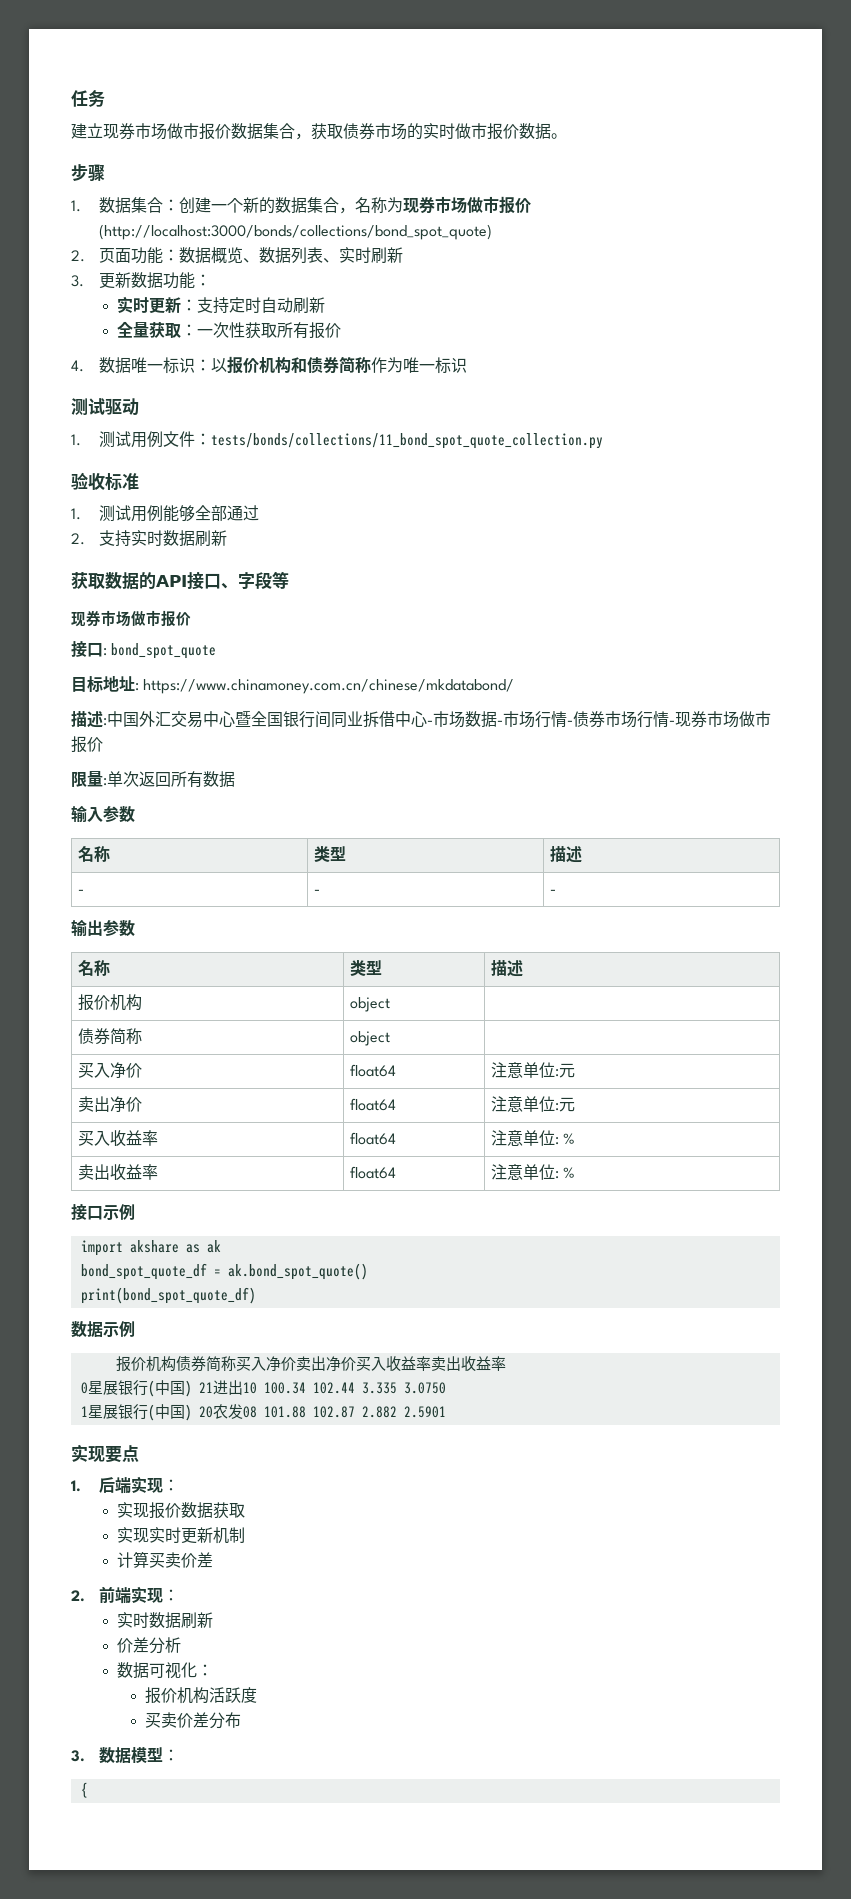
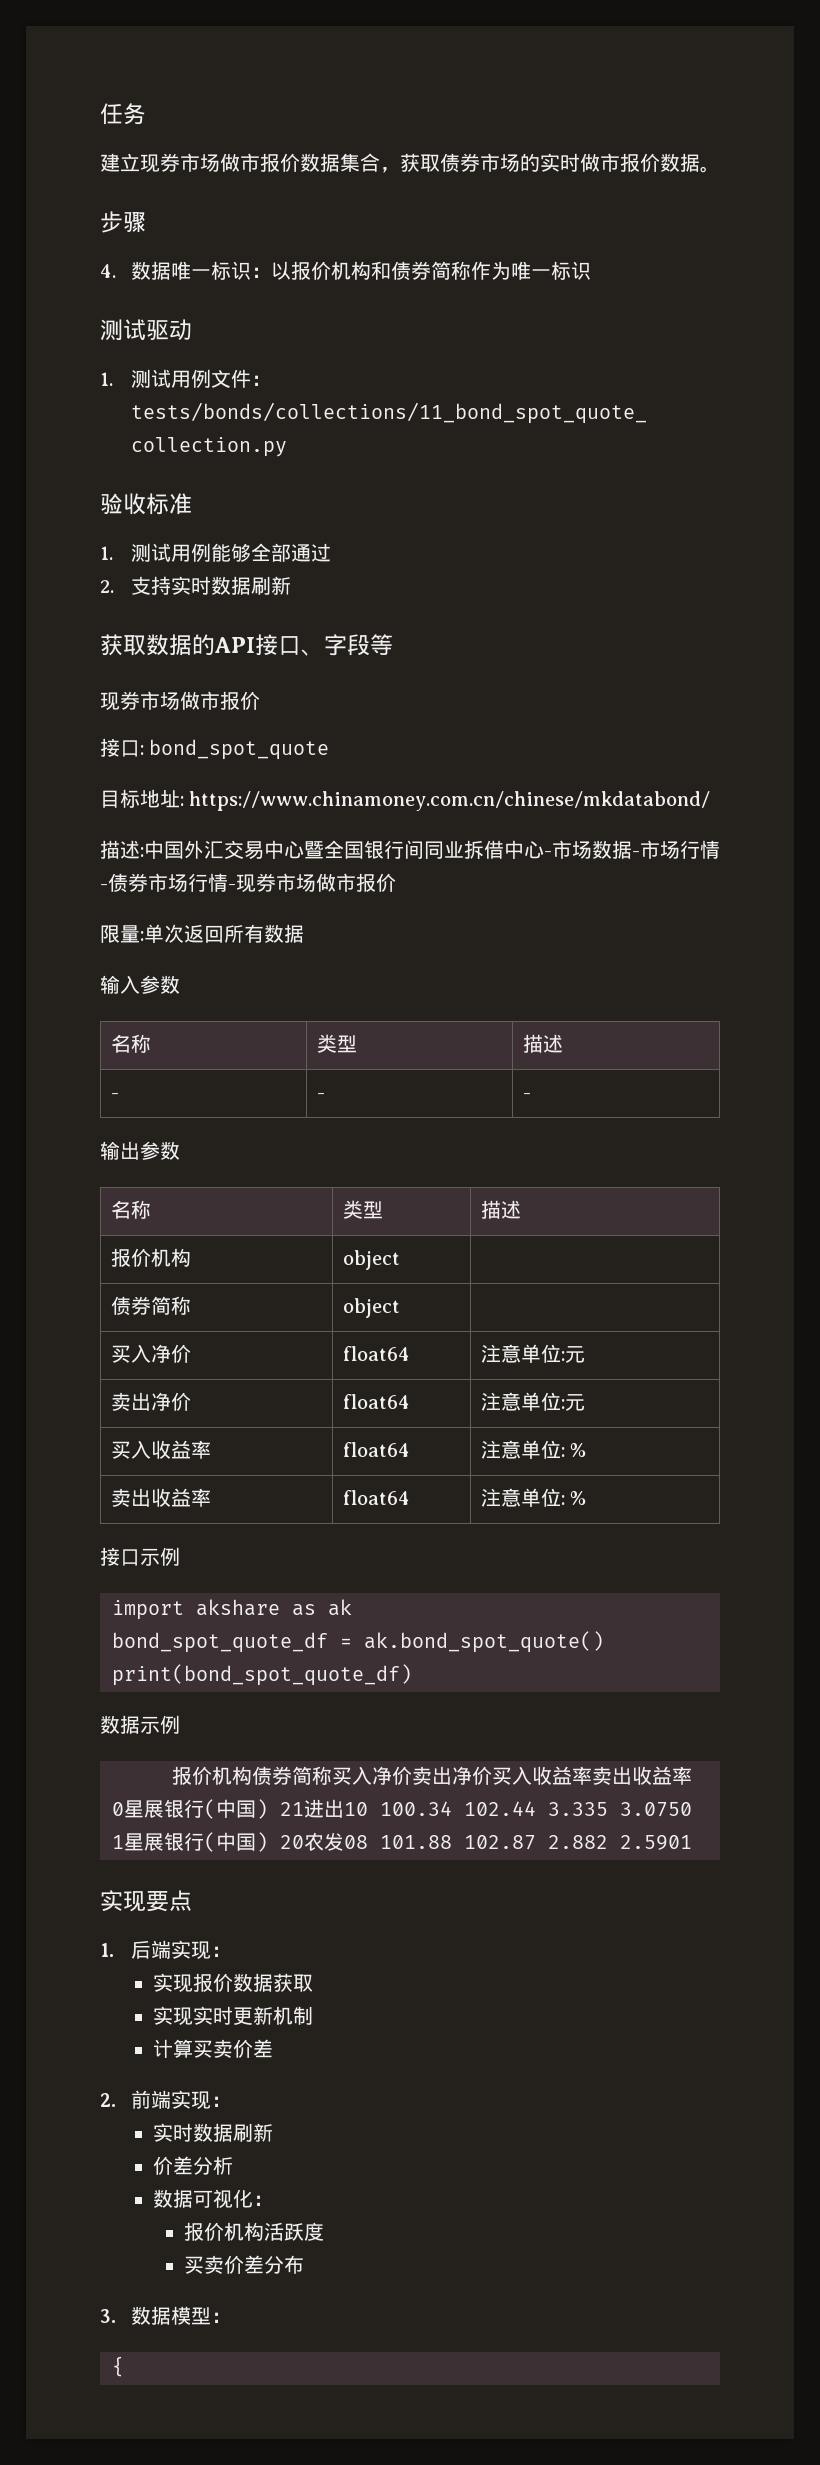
[71,196,532,214] [99,224,493,240] [71,247,404,264] [71,272,212,289] [116,296,325,314] [116,321,341,339] // 1.数据集合：创建一个新的数据集合，名称为现券市场做市报价(http://localhost:3000/bonds/collections/bond_spot_quote) // 2.页面功能：数据概览、数据列表、实时刷新 // 3.更新数据功能： // 实时更新：支持定时自动刷新 // 全量获取：一次性获取所有报价 -> (146, 222) none

